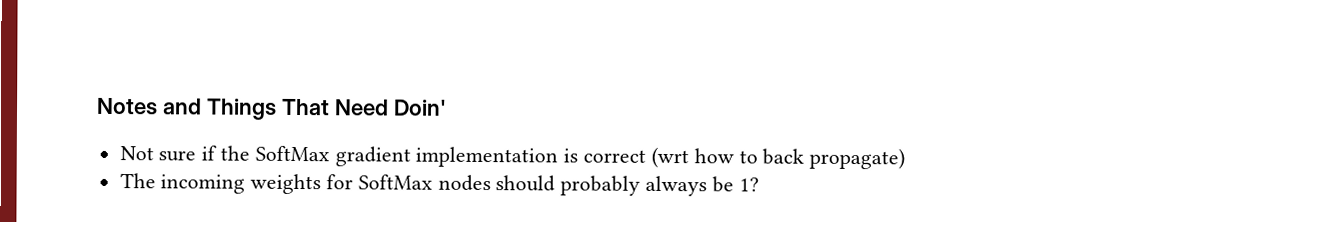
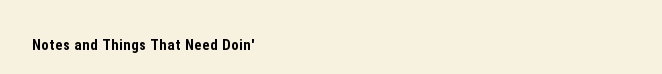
[119,145,906,170] [119,173,759,197] // Not sure if the SoftMax gradient implementation is correct (wrt how to back propagate) // The incoming weights for SoftMax nodes should probably always be 1? -> (255, 44) none

